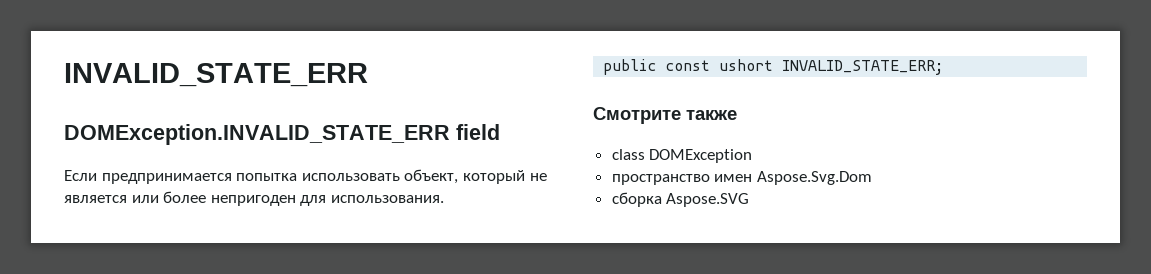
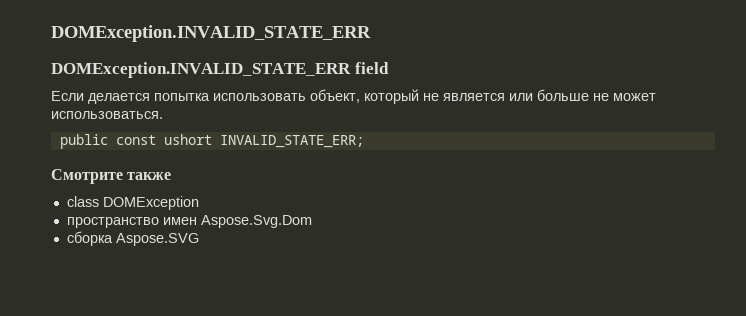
[64,63,368,87] INVALID_STATE_ERR -> [51,25,371,42] DOMException.INVALID_STATE_ERR
[101,173,232,184] предпринимается -> [88,93,150,104] делается
[163,191,444,206] более непригоден для использования. -> [537,89,656,101] [51,111,163,119] больше не может использоваться.

